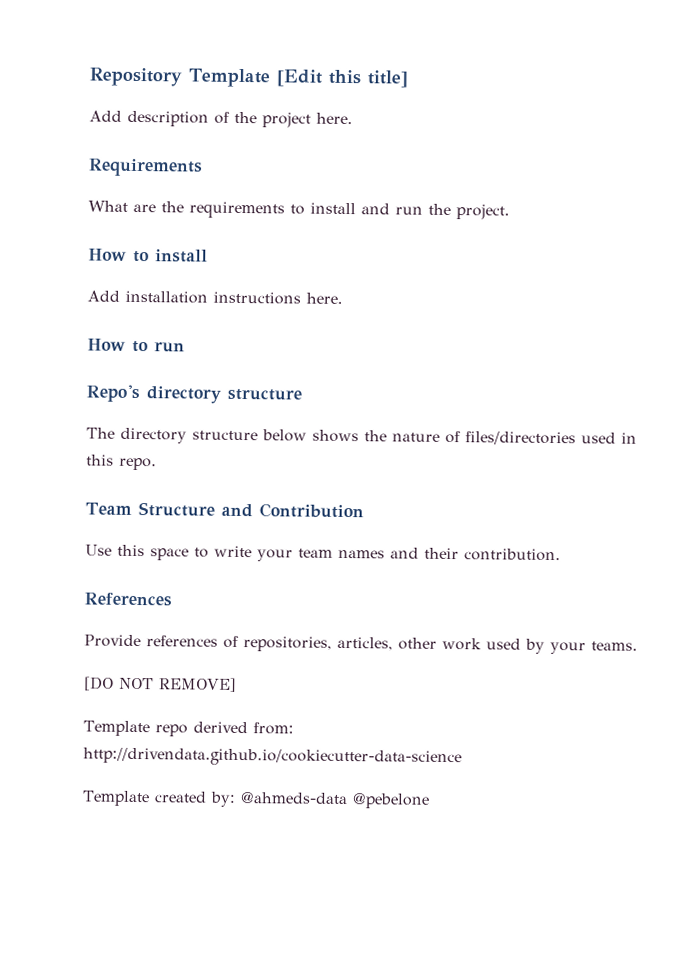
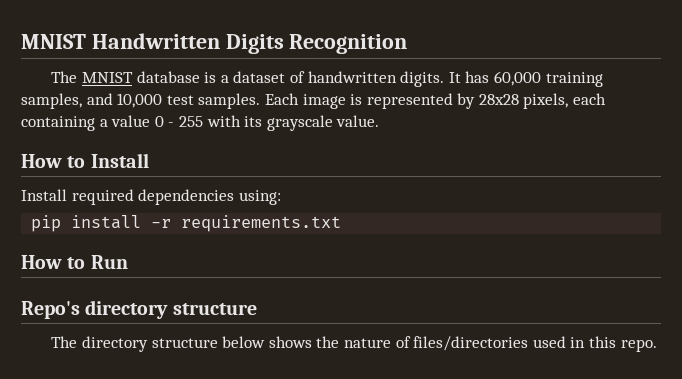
[89,67,408,88] [89,110,353,128] [88,158,203,177] [88,200,510,220] [88,248,208,263] [87,290,343,305] [87,338,185,353] Repository Template [Edit this title] // Add description of the project here. // Requirements // What are the requirements to install and run the project. // How to install // Add installation instructions here. // How to run -> [21,33,408,54] [51,71,603,87] [21,93,607,109] [21,115,380,131] [21,153,149,168] [21,189,281,205] [31,215,342,232] [21,255,128,269] MNIST Handwritten Digits Recognition // The MNIST database is a dataset of handwritten digits. It has 60,000 training samples, and 10,000 test samples. Each image is represented by 28x28 pixels, each containing a value 0 - 255 with its grayscale value. // How to Install // Install required dependencies using: // pip install -r requirements.txt // How to Run
[85,502,364,519] [85,544,561,562] [84,592,172,607] [84,634,638,655] [84,676,237,692] [83,720,294,737] [83,747,462,768] [82,790,430,809] // Team Structure and Contribution // Use this space to write your team names and their contribution. // References // Provide references of repositories, articles, other work used by your teams. // [DO NOT REMOVE] // Template repo derived from: http://drivendata.github.io/cookiecutter-data-science // Template created by: @ahmeds-data @pebelone -> (657, 345) none

